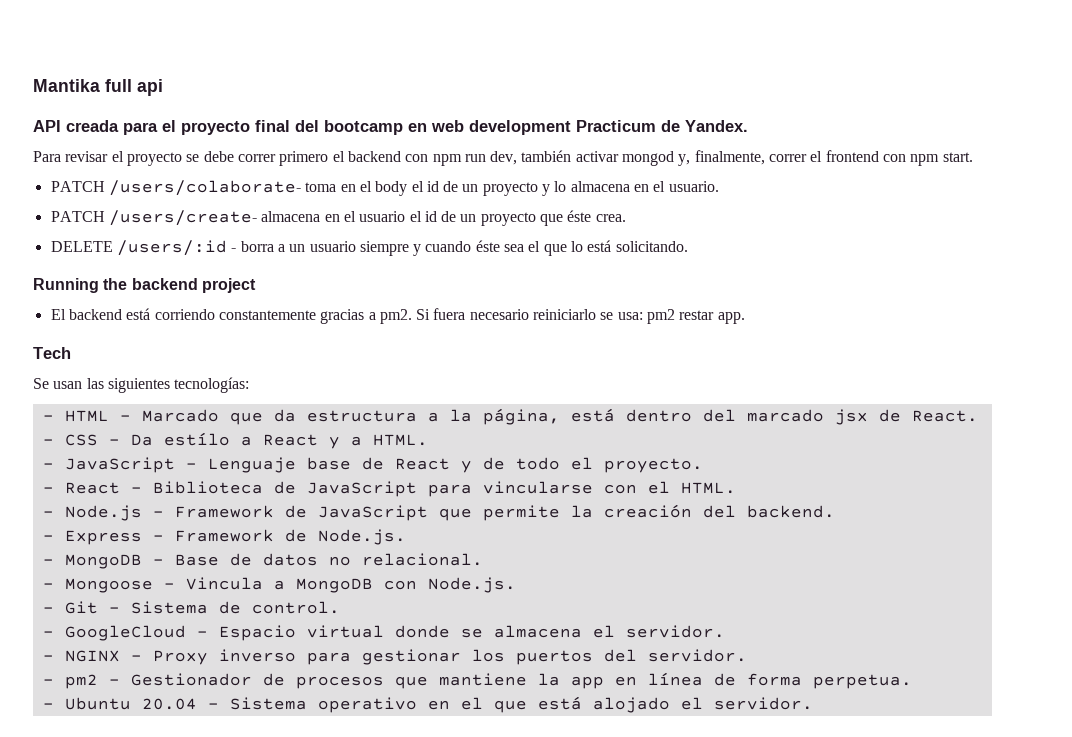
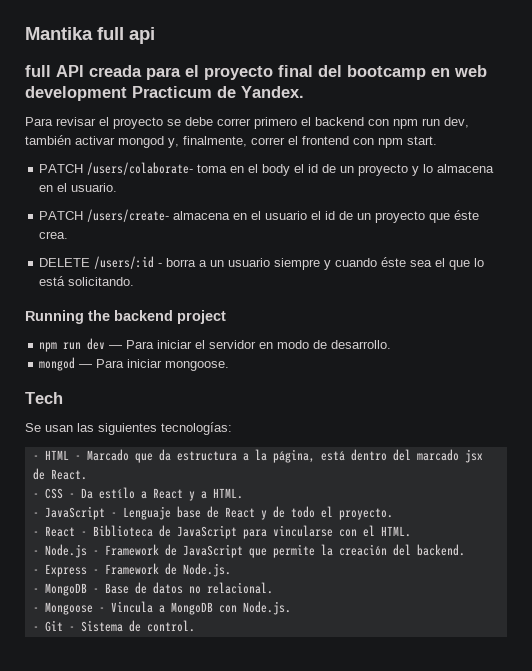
(163, 87) none -> [25,65,51,77] full
[50,308,745,324] El backend está corriendo constantemente gracias a pm2. Si fuera necesario reiniciarlo se usa: pm2 restar app. -> [39,338,392,352] [39,357,230,371] npm run dev — Para iniciar el servidor en modo de desarrollo. // mongod — Para iniciar mongoose.
[42,625,725,641] [42,649,747,665] [42,672,912,689] [42,696,813,713] // - GoogleCloud - Espacio virtual donde se almacena el servidor. // - NGINX - Proxy inverso para gestionar los puertos del servidor. // - pm2 - Gestionador de procesos que mantiene la app en línea de forma perpetua. // - Ubuntu 20.04 - Sistema operativo en el que está alojado el servidor. -> (195, 626) none

